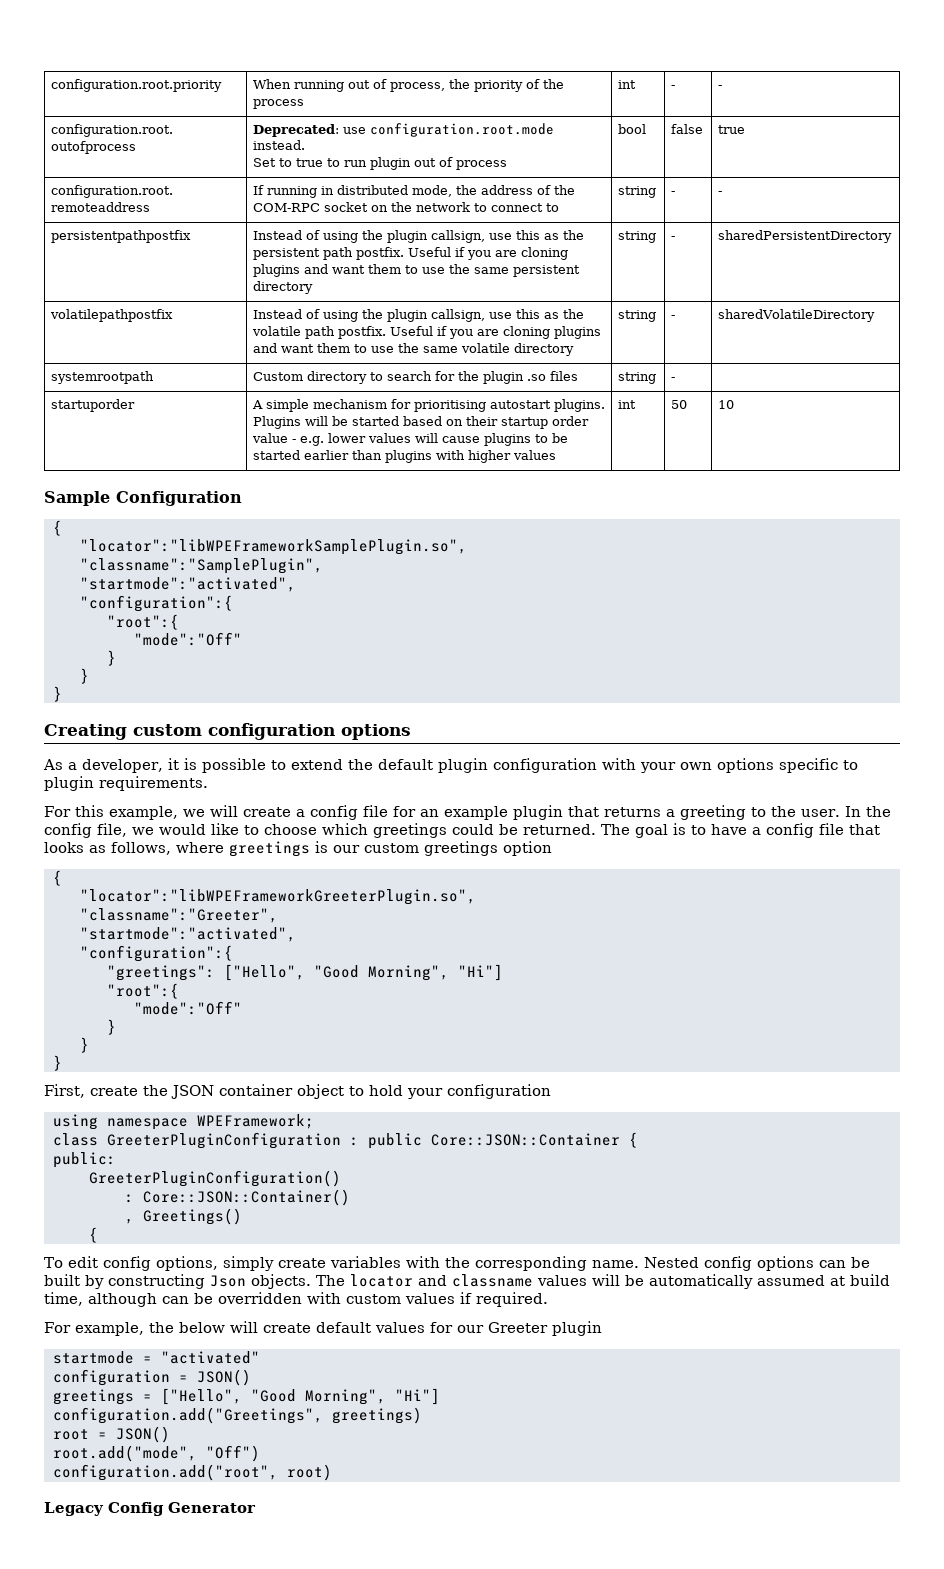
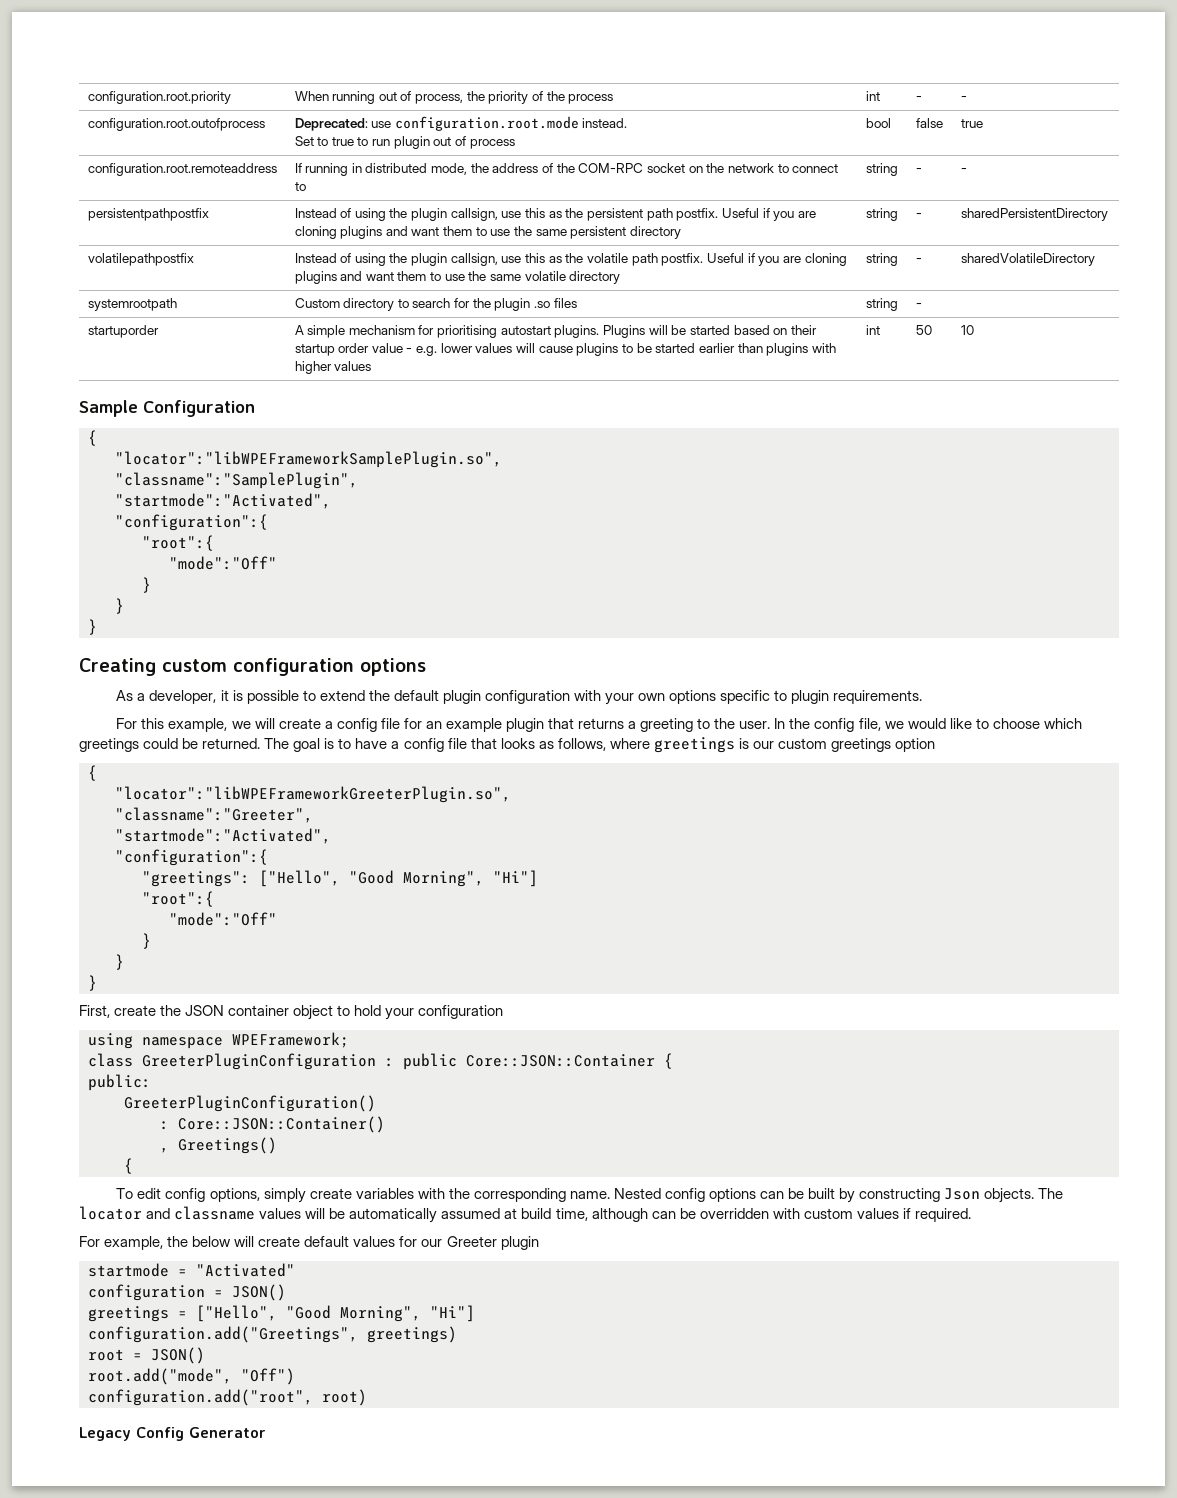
[79,577,296,592] "startmode":"activated", -> [115,493,331,509] "startmode":"Activated",
[79,927,296,942] "startmode":"activated", -> [115,828,331,844] "startmode":"Activated",
[160,1351,260,1364] "activated" -> [196,1263,295,1277] "Activated"

